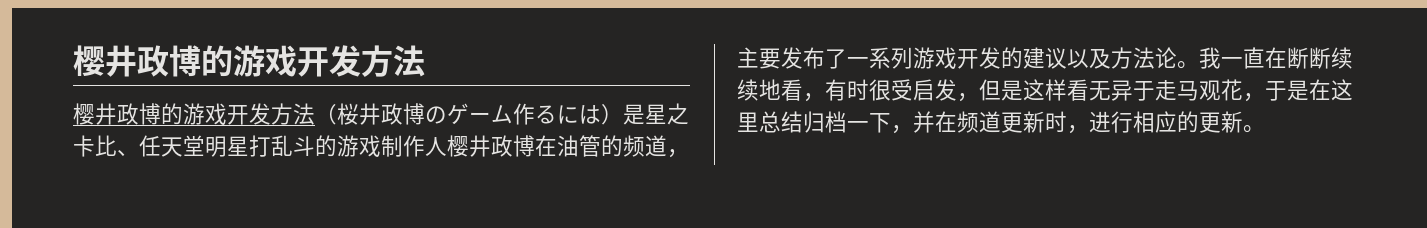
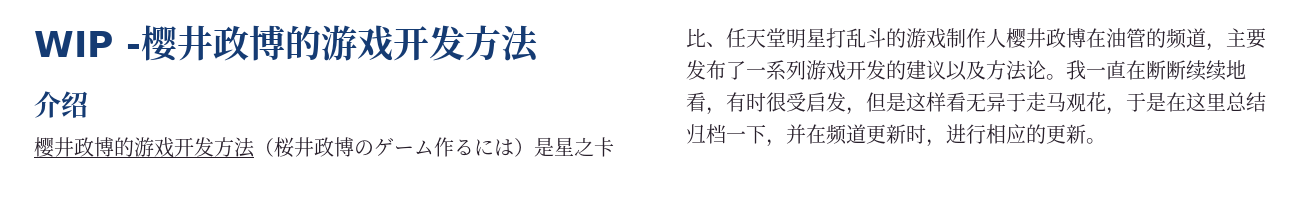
[73,45,425,77] 樱井政博的游戏开发方法 -> [34,25,540,63] [34,91,88,118] WIP -樱井政博的游戏开发方法 // 介绍

